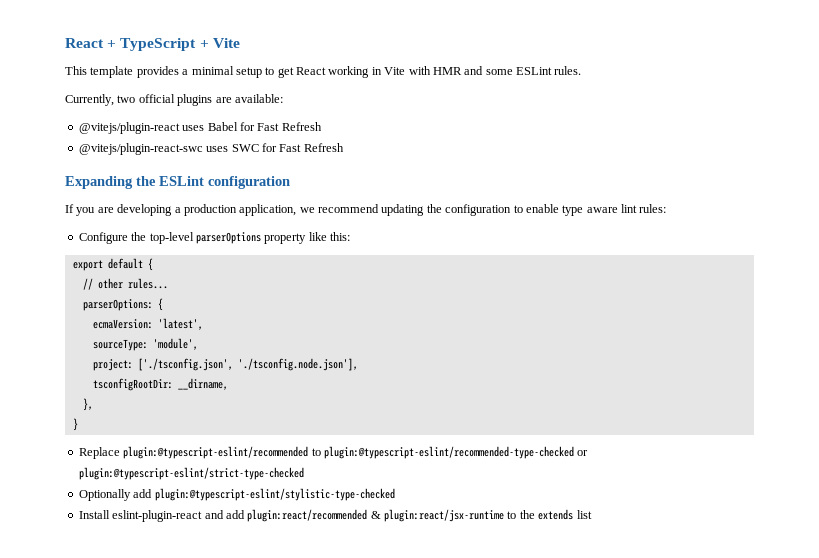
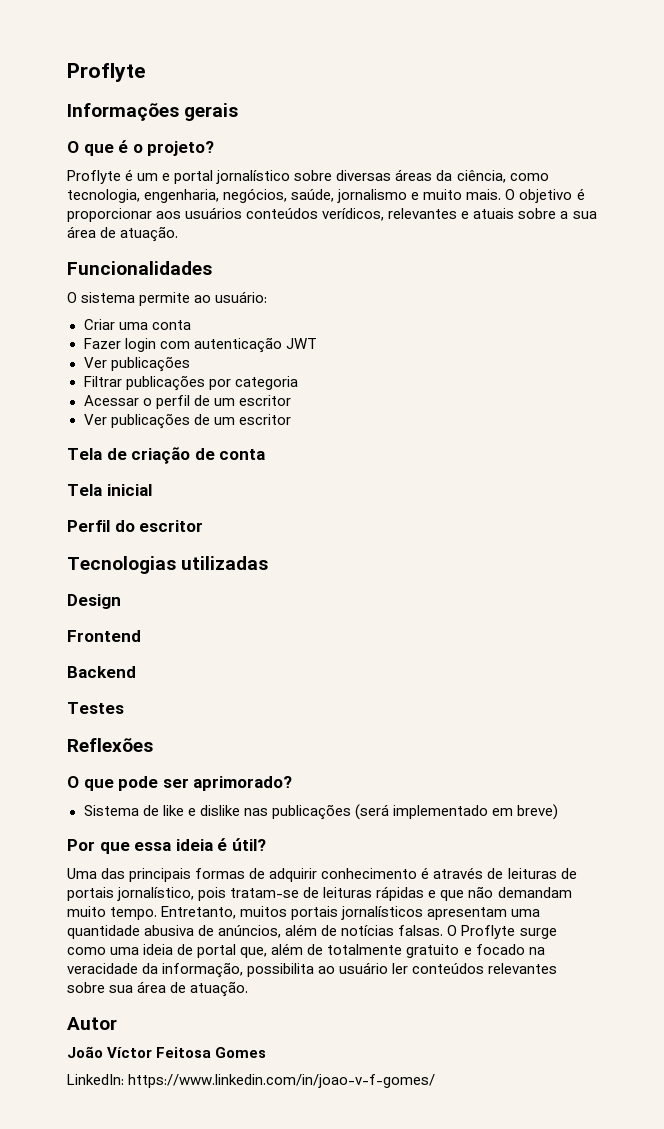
[65,38,240,51] [65,66,582,78] [65,94,283,106] [78,122,322,134] [78,143,344,155] [65,176,290,189] [65,204,667,216] [78,232,350,244] [72,258,153,271] [82,278,168,290] [82,298,163,311] [92,318,203,330] [92,338,198,351] [92,358,358,371] [92,378,228,391] [82,398,93,411] [72,418,78,431] [78,446,589,459] [78,467,304,480] [78,488,395,501] [78,509,592,522] React + TypeScript + Vite // This template provides a minimal setup to get React working in Vite with HMR and some ESLint rules. // Currently, two official plugins are available: // @vitejs/plugin-react uses Babel for Fast Refresh // @vitejs/plugin-react-swc uses SWC for Fast Refresh // Expanding the ESLint configuration // If you are developing a production application, we recommend updating the configuration to enable type aware lint rules: // Configure the top-level parserOptions property like this: // export default { // // other rules... // parserOptions: { // ecmaVersion: 'latest', // sourceType: 'module', // project: ['./tsconfig.json', './tsconfig.node.json'], // tsconfigRootDir: __dirname, // }, // } // Replace plugin:@typescript-eslint/recommended to plugin:@typescript-eslint/recommended-type-checked or plugin:@typescript-eslint/strict-type-checked // Optionally add plugin:@typescript-eslint/stylistic-type-checked // Install eslint-plugin-react and add plugin:react/recommended & plugin:react/jsx-runtime to the extends list -> [67,63,145,82] [67,103,239,121] [67,140,215,156] [67,169,549,184] [67,188,585,203] [67,207,597,222] [67,226,179,242] [67,261,212,275] [67,291,268,306] [83,319,191,330] [83,337,317,353] [83,356,190,372] [83,375,298,391] [83,395,291,409] [83,413,291,429] [67,447,266,464] [67,484,152,496] [67,520,204,532] [67,556,269,574] [67,594,121,609] [67,630,141,642] [67,666,136,678] [67,702,124,714] [67,738,153,752] [67,776,293,791] [83,804,558,820] [67,838,266,854] [67,867,577,882] [67,886,572,901] [67,906,541,920] [67,924,557,939] [67,943,545,958] [67,962,558,978] [67,981,249,997] [67,1017,117,1030] [67,1046,267,1058] [67,1074,436,1088] Proflyte // Informações gerais // O que é o projeto? // Proflyte é um e portal jornalístico sobre diversas áreas da ciência, como tecnologia, engenharia, negócios, saúde, jornalismo e muito mais. O objetivo é proporcionar aos usuários conteúdos verídicos, relevantes e atuais sobre a sua área de atuação. // Funcionalidades // O sistema permite ao usuário: // Criar uma conta // Fazer login com autenticação JWT // Ver publicações // Filtrar publicações por categoria // Acessar o perfil de um escritor // Ver publicações de um escritor // Tela de criação de conta // Tela inicial // Perfil do escritor // Tecnologias utilizadas // Design // Frontend // Backend // Testes // Reflexões // O que pode ser aprimorado? // Sistema de like e dislike nas publicações (será implementado em breve) // Por que essa ideia é útil? // Uma das principais formas de adquirir conhecimento é através de leituras de portais jornalístico, pois tratam-se de leituras rápidas e que não demandam muito tempo. Entretanto, muitos portais jornalísticos apresentam uma quantidade abusiva de anúncios, além de notícias falsas. O Proflyte surge como uma ideia de portal que, além de totalmente gratuito e focado na veracidade da informação, possibilita ao usuário ler conteúdos relevantes sobre sua área de atuação. // Autor // João Víctor Feitosa Gomes // LinkedIn: https://www.linkedin.com/in/joao-v-f-gomes/

